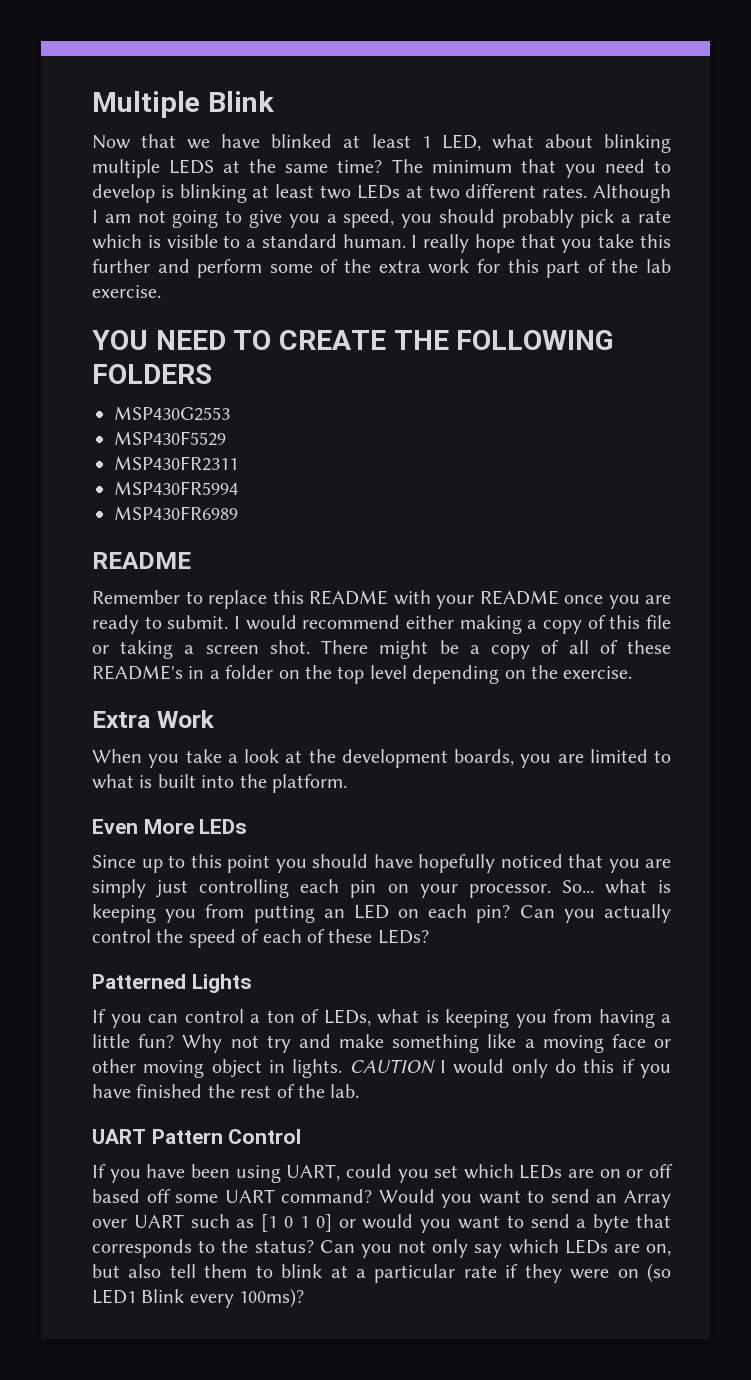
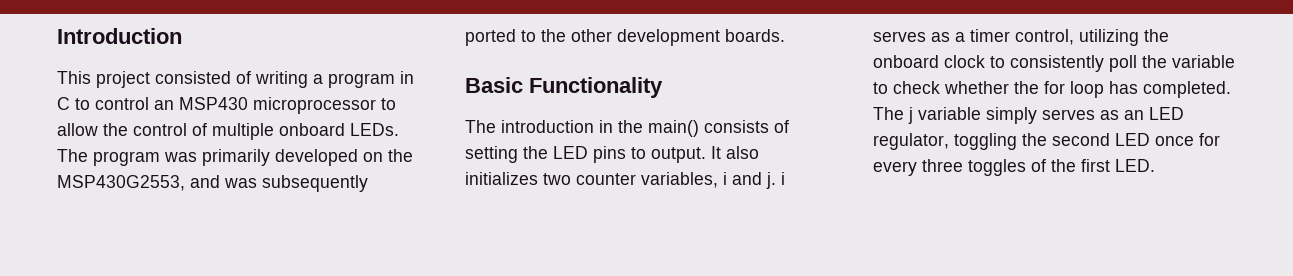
[92,91,274,118] [92,134,672,153] [92,159,672,178] [92,184,671,203] [92,209,671,228] [92,234,671,253] [92,259,671,278] [92,285,161,298] [92,330,615,350] [92,364,212,384] [114,406,230,421] [114,431,226,446] [114,456,238,471] [114,481,238,495] [114,506,238,520] [92,552,191,569] [92,590,671,609] [92,615,671,634] [92,640,671,659] [92,665,633,684] [92,710,215,728] [92,749,671,768] [92,774,347,793] [92,819,248,834] [92,854,671,873] [92,879,672,898] [92,904,671,923] [92,929,429,948] [92,974,252,993] [92,1009,671,1028] [92,1034,672,1053] [92,1059,671,1078] [92,1084,360,1098] [92,1129,302,1144] [92,1164,673,1183] [92,1189,672,1208] [92,1214,671,1233] [92,1239,671,1258] [92,1263,671,1283] [92,1288,305,1308] Multiple Blink // Now that we have blinked at least 1 LED, what about blinking multiple LEDS at the same time? The minimum that you need to develop is blinking at least two LEDs at two different rates. Although I am not going to give you a speed, you should probably pick a rate which is visible to a standard human. I really hope that you take this further and perform some of the extra work for this part of the lab exercise. // YOU NEED TO CREATE THE FOLLOWING FOLDERS // MSP430G2553 // MSP430F5529 // MSP430FR2311 // MSP430FR5994 // MSP430FR6989 // README // Remember to replace this README with your README once you are ready to submit. I would recommend either making a copy of this file or taking a screen shot. There might be a copy of all of these README's in a folder on the top level depending on the exercise. // Extra Work // When you take a look at the development boards, you are limited to what is built into the platform. // Even More LEDs // Since up to this point you should have hopefully noticed that you are simply just controlling each pin on your processor. So... what is keeping you from putting an LED on each pin? Can you actually control the speed of each of these LEDs? // Patterned Lights // If you can control a ton of LEDs, what is keeping you from having a little fun? Why not try and make something like a moving face or other moving object in lights. CAUTION I would only do this if you have finished the rest of the lab. // UART Pattern Control // If you have been using UART, could you set which LEDs are on or off based off some UART command? Would you want to send an Array over UART such as [1 0 1 0] or would you want to send a byte that corresponds to the status? Can you not only say which LEDs are on, but also tell them to blink at a particular rate if they were on (so LED1 Blink every 100ms)? -> [57,28,182,44] [57,71,414,88] [57,97,396,114] [57,123,399,140] [57,149,413,166] [57,175,368,192] [465,29,785,46] [465,77,663,98] [465,120,789,137] [465,146,759,163] [465,172,785,189] [873,29,1169,46] [873,55,1235,72] [873,81,1231,98] [873,107,1184,124] [873,133,1220,150] [873,159,1155,176] Introduction // This project consisted of writing a program in C to control an MSP430 microprocessor to allow the control of multiple onboard LEDs. The program was primarily developed on the MSP430G2553, and was subsequently ported to the other development boards. // Basic Functionality // The introduction in the main() consists of setting the LED pins to output. It also initializes two counter variables, i and j. i serves as a timer control, utilizing the onboard clock to consistently poll the variable to check whether the for loop has completed. The j variable simply serves as an LED regulator, toggling the second LED once for every three toggles of the first LED.

